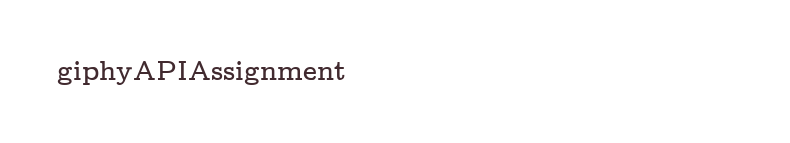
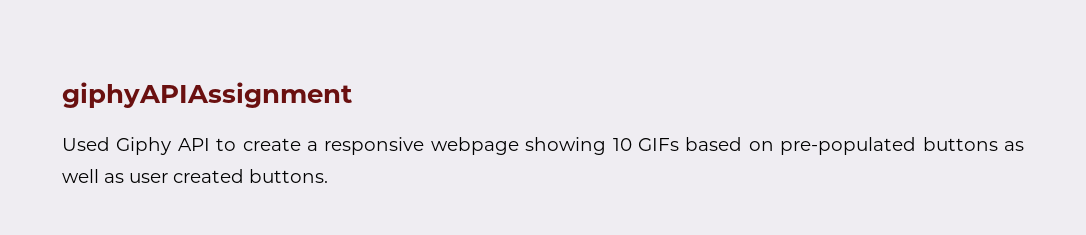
(346, 73) none -> [62,137,1024,155] [62,169,328,183] // Used Giphy API to create a responsive webpage showing 10 GIFs based on pre-populated buttons as well as user created buttons.

